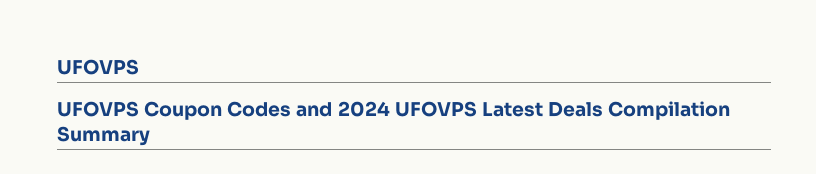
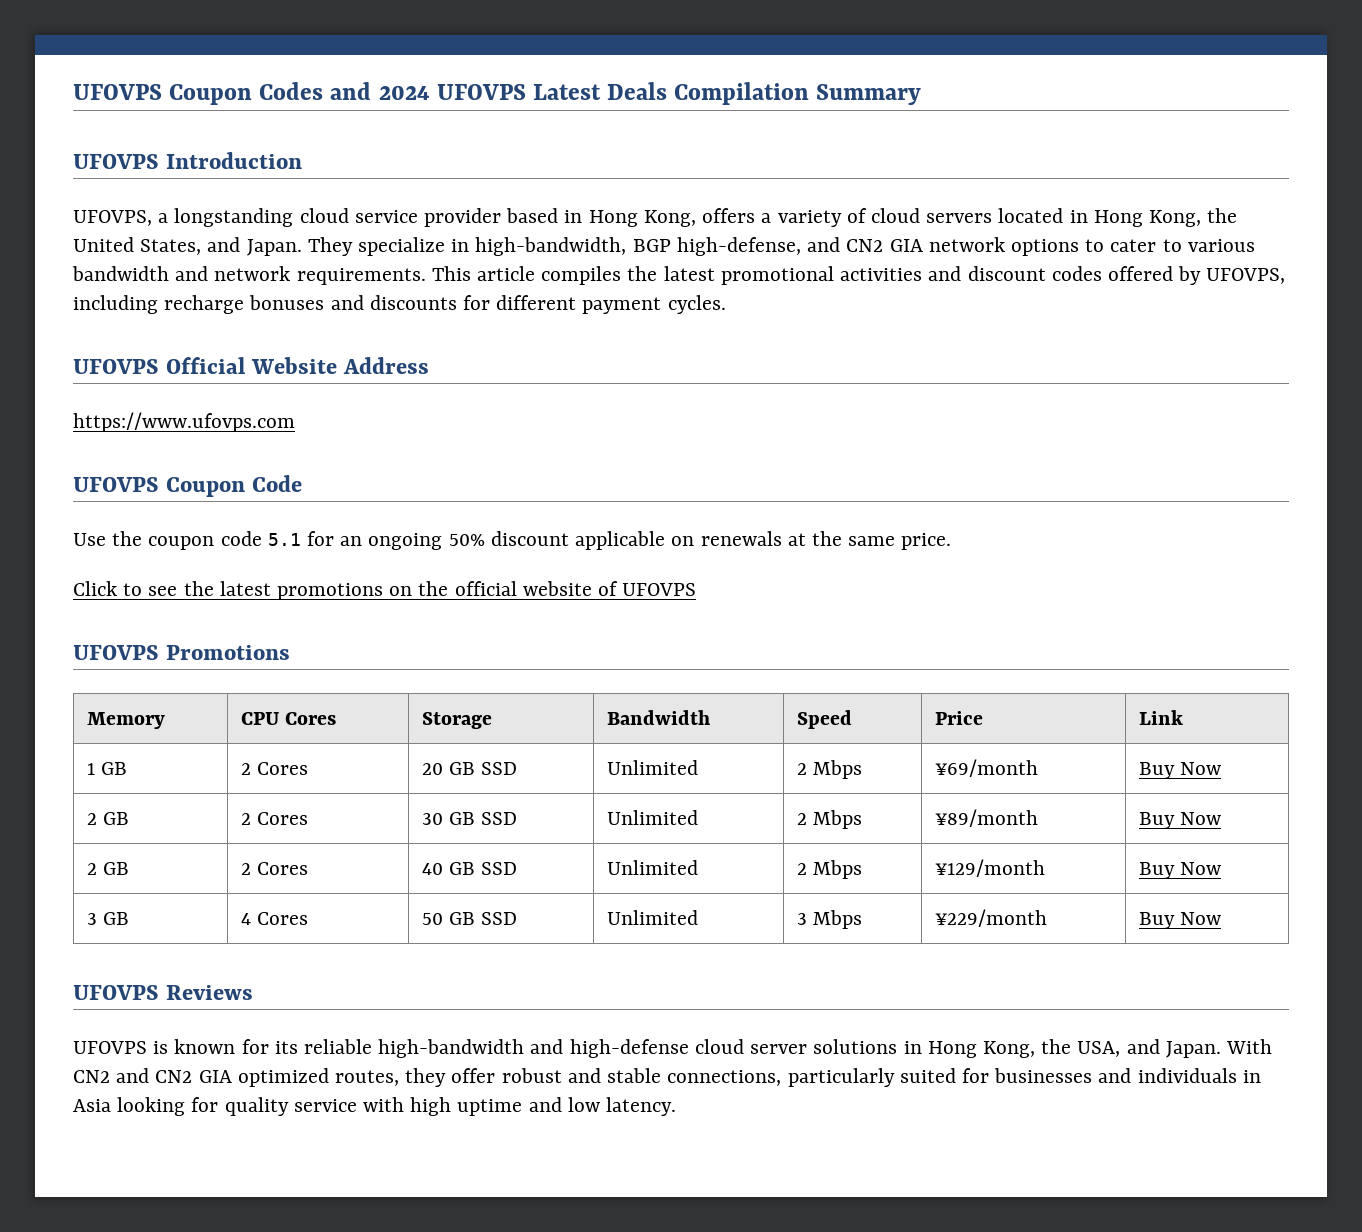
[57,59,139,75] [57,101,139,117] UFOVPS // UFOVPS -> [73,84,162,100] UFOVPS
(150, 136) none -> [73,152,302,169] [73,208,1238,227] [73,237,1255,256] [72,266,1286,285] [73,295,726,314] [73,357,429,374] [73,412,295,432] [73,475,302,497] [73,531,952,550] [73,581,697,600] [73,645,290,660] [86,712,165,729] [240,712,337,725] [421,712,492,729] [606,710,710,725] [796,710,852,729] [934,711,983,725] [1138,710,1183,725] [86,762,128,775] [240,762,309,775] [421,762,518,775] [606,760,698,775] [796,760,863,779] [934,759,1038,777] [1138,762,1222,779] [86,812,130,825] [240,812,309,825] [421,812,518,825] [606,810,698,825] [796,810,863,829] [934,809,1038,827] [1138,812,1222,829] [86,862,130,875] [240,862,309,875] [421,862,518,875] [606,860,698,875] [796,860,863,879] [934,859,1045,877] [1138,862,1222,879] [86,912,130,925] [240,912,309,925] [421,912,518,925] [606,910,698,925] [796,910,863,929] [934,909,1047,927] [1138,912,1222,929] [73,985,253,1000] [73,1039,1272,1058] [73,1068,1261,1087] [73,1097,677,1116] // UFOVPS Introduction // UFOVPS, a longstanding cloud service provider based in Hong Kong, offers a variety of cloud servers located in Hong Kong, the United States, and Japan. They specialize in high-bandwidth, BGP high-defense, and CN2 GIA network options to cater to various bandwidth and network requirements. This article compiles the latest promotional activities and discount codes offered by UFOVPS, including recharge bonuses and discounts for different payment cycles. // UFOVPS Official Website Address // https://www.ufovps.com // UFOVPS Coupon Code // Use the coupon code 5.1 for an ongoing 50% discount applicable on renewals at the same price. // Click to see the latest promotions on the official website of UFOVPS // UFOVPS Promotions // Memory | CPU Cores | Storage | Bandwidth | Speed | Price | Link // 1 GB | 2 Cores | 20 GB SSD | Unlimited | 2 Mbps | ¥69/month | Buy Now // 2 GB | 2 Cores | 30 GB SSD | Unlimited | 2 Mbps | ¥89/month | Buy Now // 2 GB | 2 Cores | 40 GB SSD | Unlimited | 2 Mbps | ¥129/month | Buy Now // 3 GB | 4 Cores | 50 GB SSD | Unlimited | 3 Mbps | ¥229/month | Buy Now // UFOVPS Reviews // UFOVPS is known for its reliable high-bandwidth and high-defense cloud server solutions in Hong Kong, the USA, and Japan. With CN2 and CN2 GIA optimized routes, they offer robust and stable connections, particularly suited for businesses and individuals in Asia looking for quality service with high uptime and low latency.

